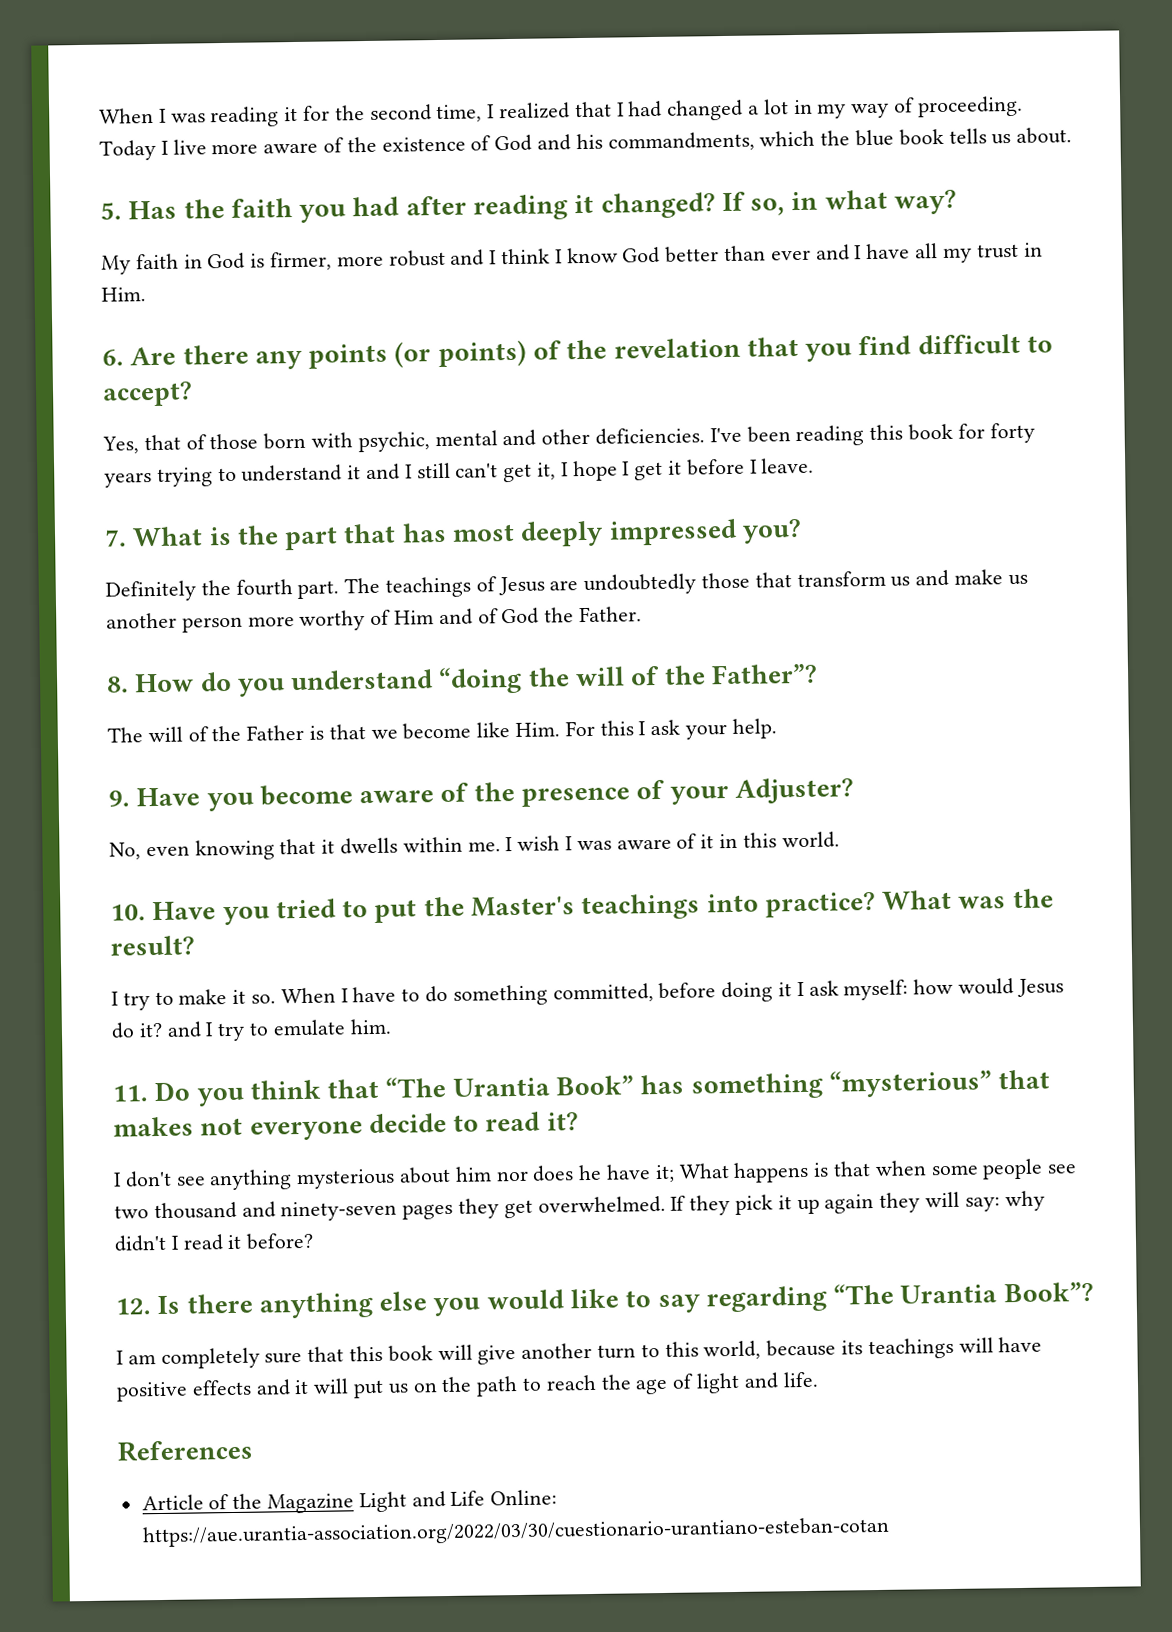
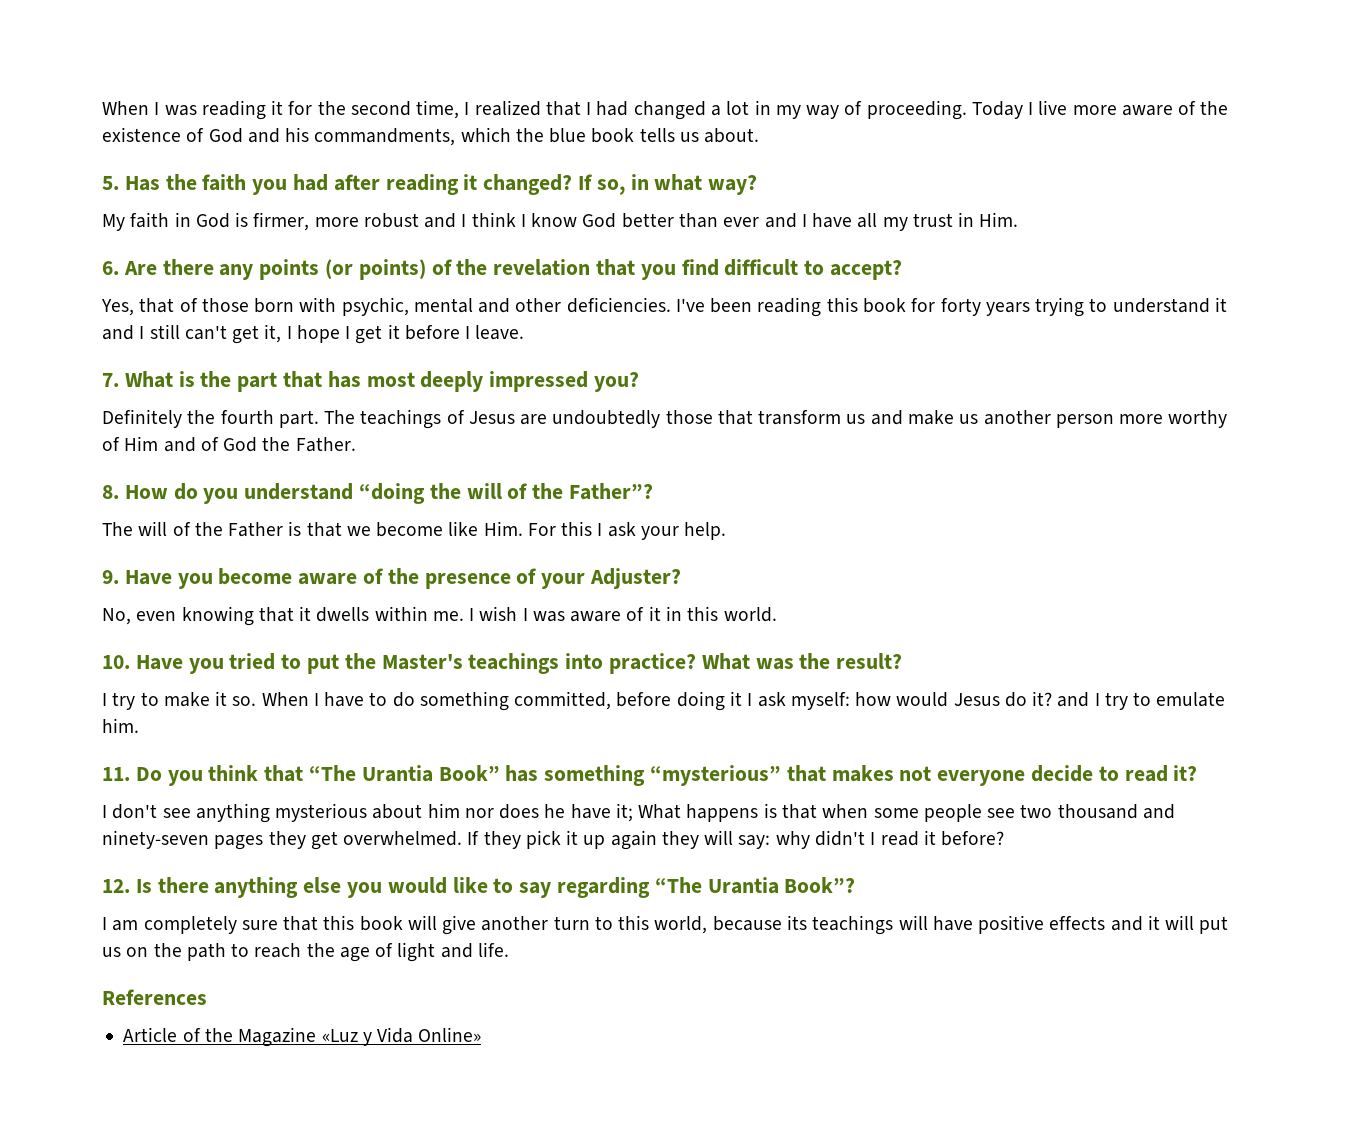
[358,1489,558,1513] [141,1516,890,1548] Light and Life Online: https://aue.urantia-association.org/2022/03/30/cuestionario-urantiano-esteban-cotan -> [321,1027,482,1046] «Luz y Vida Online»

